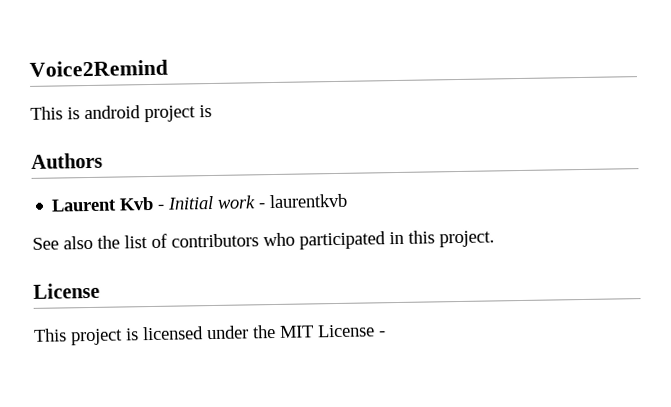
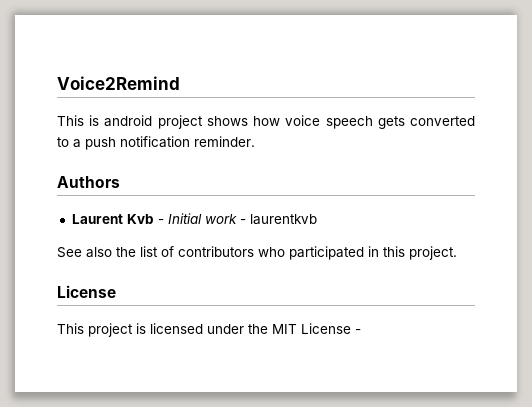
[199,105,212,118] is -> [206,115,476,129] [57,136,255,150] shows how voice speech gets converted to a push notification reminder.

